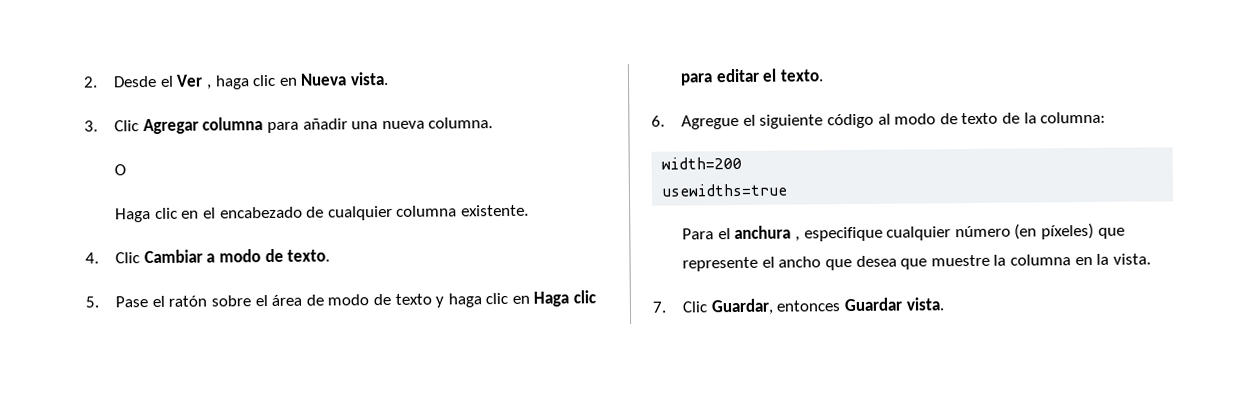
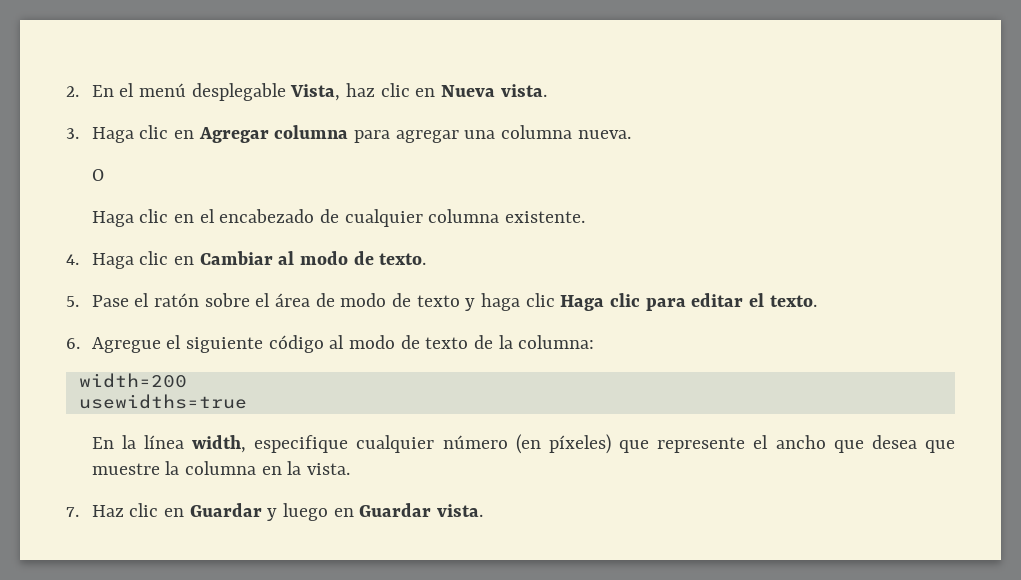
[113,74,250,90] Desde el Ver , haga -> [91,83,375,101] En el menú desplegable Vista, haz
[114,117,494,135] Clic Agregar columna para añadir una nueva columna. -> [91,125,631,143] Haga clic en Agregar columna para agregar una columna nueva.
[115,249,216,264] Clic Cambiar a -> [91,251,295,269] Haga clic en Cambiar al
[511,295,530,304] en -> (555, 300) none
[682,225,800,242] Para el anchura , -> [91,435,247,453] En la línea width,
[682,298,841,316] Clic Guardar, entonces -> [91,503,354,521] Haz clic en Guardar y luego en

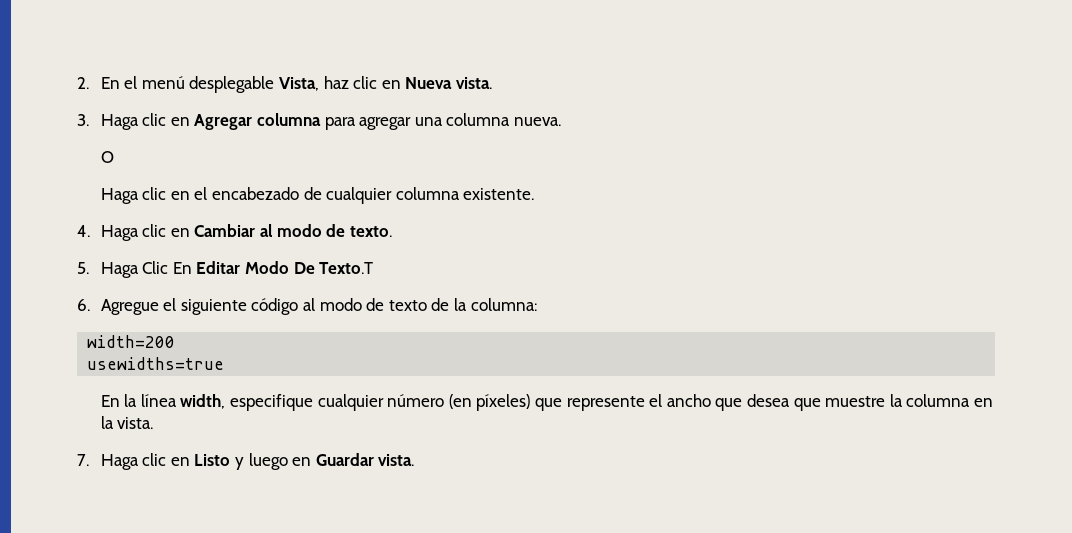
[91,293,817,311] Pase el ratón sobre el área de modo de texto y haga clic Haga clic para editar el texto. -> [100,261,374,278] Haga Clic En Editar Modo De Texto.T
[91,503,262,517] Haz clic en Guardar -> [100,453,231,470] Haga clic en Listo

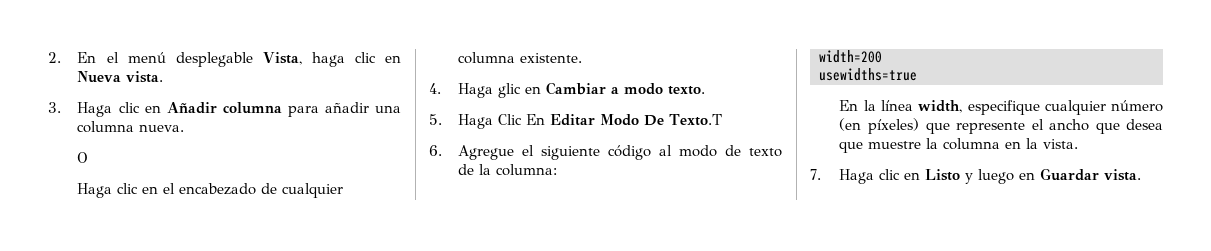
[323,76,349,89] haz -> [311,52,345,67] haga
[194,114,253,130] Agregar -> [166,102,217,114] Añadir
[359,117,412,130] agregar -> [324,102,369,113] añadir
[142,224,167,237] clic -> [498,83,522,98] glic
[260,224,346,237] al modo de -> [611,83,664,95] a modo

